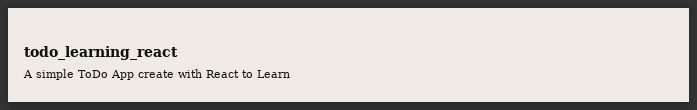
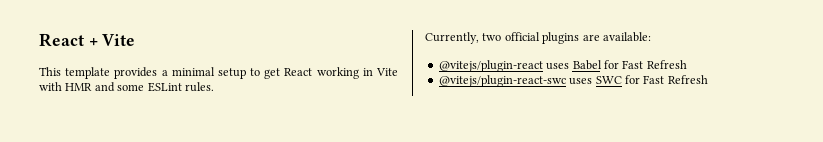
[24,46,178,60] [23,69,290,80] todo_learning_react // A simple ToDo App create with React to Learn -> [39,33,136,47] [39,67,399,79] [39,82,214,92] [425,32,651,44] [438,60,687,72] [438,75,708,87] React + Vite // This template provides a minimal setup to get React working in Vite with HMR and some ESLint rules. // Currently, two official plugins are available: // @vitejs/plugin-react uses Babel for Fast Refresh // @vitejs/plugin-react-swc uses SWC for Fast Refresh

